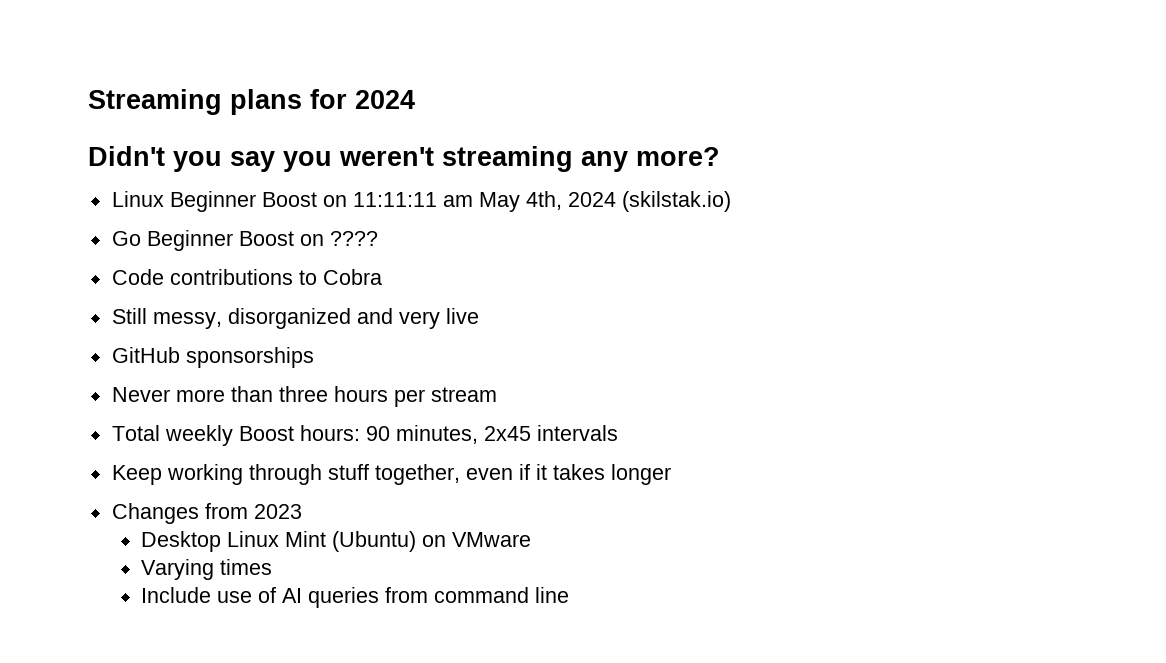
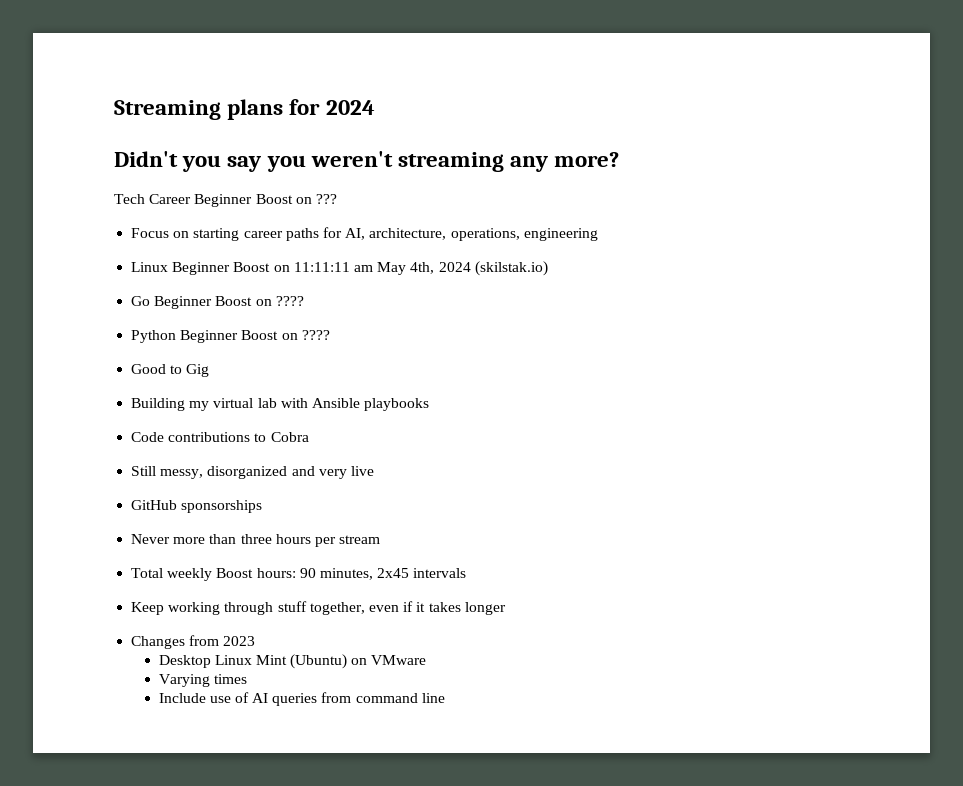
(720, 156) none -> [114,194,337,207] [131,227,598,241] // Tech Career Beginner Boost on ??? // Focus on starting career paths for AI, architecture, operations, engineering
(378, 238) none -> [131,330,330,343] [131,364,210,377] [131,398,430,411] // Python Beginner Boost on ???? // Good to Gig // Building my virtual lab with Ansible playbooks

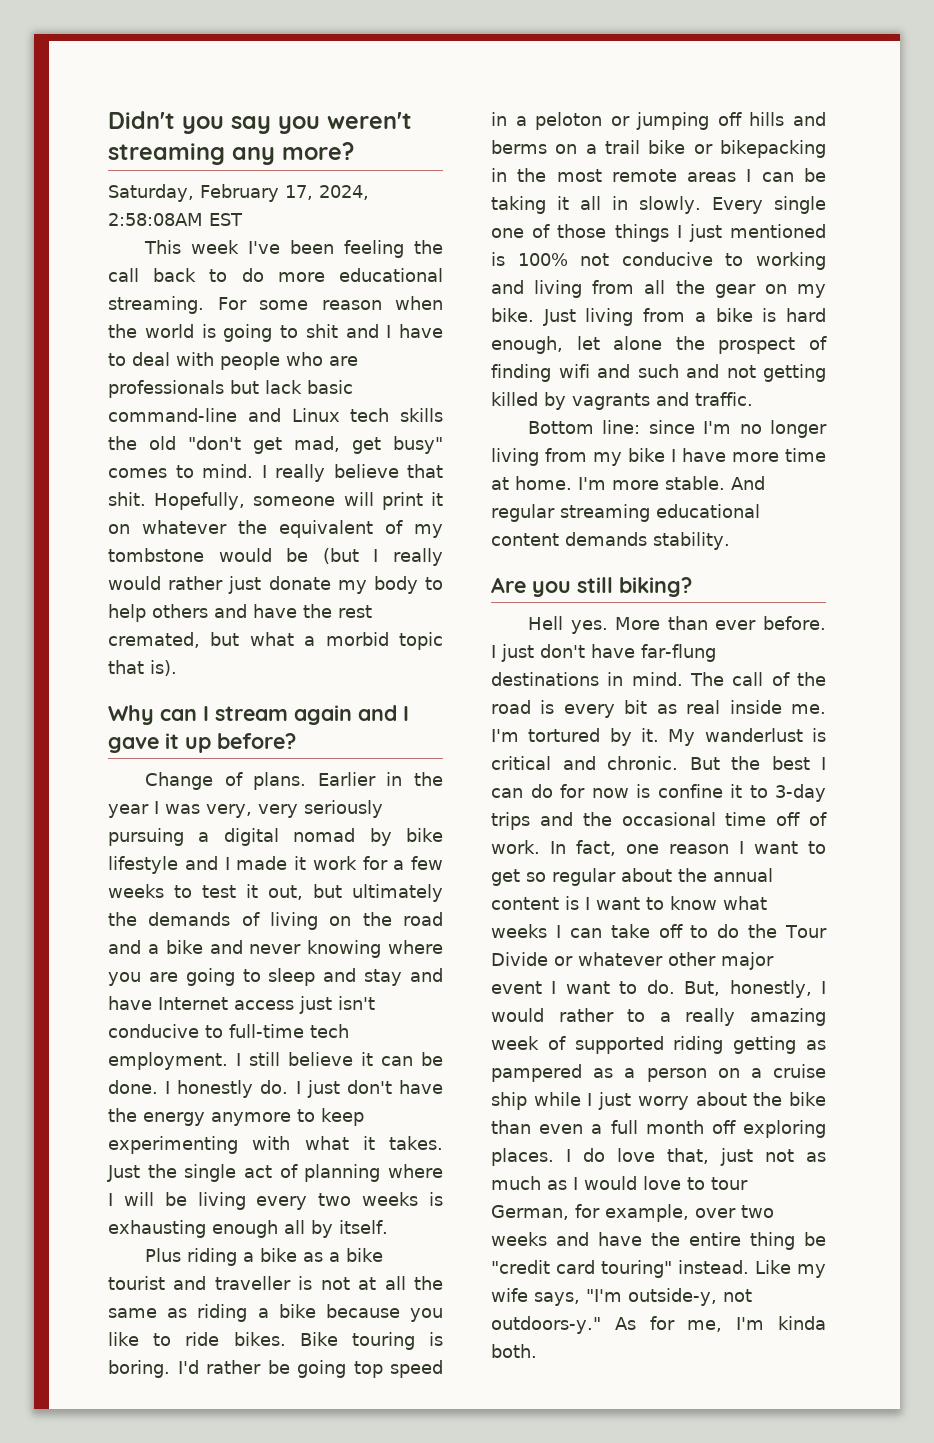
[114,99,375,120] Streaming plans for 2024 // -> (108, 120) none
[114,194,337,207] [131,227,598,241] [131,261,548,276] [131,296,304,309] [131,330,330,343] [131,364,210,377] [131,398,430,411] [131,432,309,442] [131,466,374,479] [131,500,263,513] [131,534,381,547] [131,568,467,581] [131,601,506,615] [131,635,256,649] [158,654,427,669] [158,674,247,687] [158,692,445,706] Tech Career Beginner Boost on ??? // Focus on starting career paths for AI, architecture, operations, engineering // Linux Beginner Boost on 11:11:11 am May 4th, 2024 (skilstak.io) // Go Beginner Boost on ???? // Python Beginner Boost on ???? // Good to Gig // Building my virtual lab with Ansible playbooks // Code contributions to Cobra // Still messy, disorganized and very live // GitHub sponsorships // Never more than three hours per stream // Total weekly Boost hours: 90 minutes, 2x45 intervals // Keep working through stuff together, even if it takes longer // Changes from 2023 // Desktop Linux Mint (Ubuntu) on VMware // Varying times // Include use of AI queries from command line -> [108,184,369,202] [108,213,243,226] [143,240,444,258] [108,268,443,282] [108,296,443,314] [108,324,443,342] [108,352,358,370] [108,380,353,398] [108,408,443,422] [108,436,443,454] [108,464,443,482] [108,492,443,510] [108,520,443,538] [108,548,443,566] [108,576,443,594] [108,604,372,622] [108,632,443,650] [108,660,177,676] [108,705,409,725] [108,733,296,753] [144,772,443,790] [108,800,383,818] [108,828,443,846] [108,856,443,874] [108,884,443,902] [108,912,443,930] [108,940,443,958] [108,968,443,986] [108,996,375,1014] [108,1024,349,1038] [108,1052,443,1070] [108,1080,443,1098] [108,1108,364,1126] [108,1136,443,1154] [107,1164,443,1182] [108,1192,443,1210] [108,1220,388,1238] [144,1248,383,1266] [108,1276,443,1290] [108,1304,443,1322] [108,1332,443,1350] [108,1360,443,1378] [491,112,826,130] [491,140,826,158] [491,168,826,182] [491,196,826,214] [491,224,826,242] [491,252,826,270] [491,280,826,298] [491,308,826,326] [491,336,827,354] [491,364,826,382] [491,392,753,410] [527,420,827,438] [491,448,826,466] [491,476,765,490] [491,504,760,522] [491,532,730,550] [491,577,692,597] [527,616,826,634] [491,644,716,662] [491,672,826,686] [491,700,826,718] [491,728,826,746] [491,756,826,770] [491,784,826,802] [491,812,827,830] [491,840,826,856] [491,868,773,886] [491,896,767,910] [491,924,828,938] [491,952,774,970] [491,980,826,998] [491,1008,826,1026] [491,1036,826,1054] [491,1064,826,1082] [491,1092,826,1110] [491,1120,826,1138] [491,1148,826,1166] [491,1176,748,1190] [491,1204,774,1222] [491,1232,826,1250] [491,1260,826,1278] [491,1288,752,1306] [491,1316,826,1334] [491,1344,537,1358] Saturday, February 17, 2024, 2:58:08AM EST // This week I've been feeling the call back to do more educational streaming. For some reason when the world is going to shit and I have to deal with people who are professionals but lack basic command-line and Linux tech skills the old "don't get mad, get busy" comes to mind. I really believe that shit. Hopefully, someone will print it on whatever the equivalent of my tombstone would be (but I really would rather just donate my body to help others and have the rest cremated, but what a morbid topic that is). // Why can I stream again and I gave it up before? // Change of plans. Earlier in the year I was very, very seriously pursuing a digital nomad by bike lifestyle and I made it work for a few weeks to test it out, but ultimately the demands of living on the road and a bike and never knowing where you are going to sleep and stay and have Internet access just isn't conducive to full-time tech employment. I still believe it can be done. I honestly do. I just don't have the energy anymore to keep experimenting with what it takes. Just the single act of planning where I will be living every two weeks is exhausting enough all by itself. // Plus riding a bike as a bike tourist and traveller is not at all the same as riding a bike because you like to ride bikes. Bike touring is boring. I'd rather be going top speed in a peloton or jumping off hills and berms on a trail bike or bikepacking in the most remote areas I can be taking it all in slowly. Every single one of those things I just mentioned is 100% not conducive to working and living from all the gear on my bike. Just living from a bike is hard enough, let alone the prospect of finding wifi and such and not getting killed by vagrants and traffic. // Bottom line: since I'm no longer living from my bike I have more time at home. I'm more stable. And regular streaming educational content demands stability. // Are you still biking? // Hell yes. More than ever before. I just don't have far-flung destinations in mind. The call of the road is every bit as real inside me. I'm tortured by it. My wanderlust is critical and chronic. But the best I can do for now is confine it to 3-day trips and the occasional time off of work. In fact, one reason I want to get so regular about the annual content is I want to know what weeks I can take off to do the Tour Divide or whatever other major event I want to do. But, honestly, I would rather to a really amazing week of supported riding getting as pampered as a person on a cruise ship while I just worry about the bike than even a full month off exploring places. I do love that, just not as much as I would love to tour German, for example, over two weeks and have the entire thing be "credit card touring" instead. Like my wife says, "I'm outside-y, not outdoors-y." As for me, I'm kinda both.

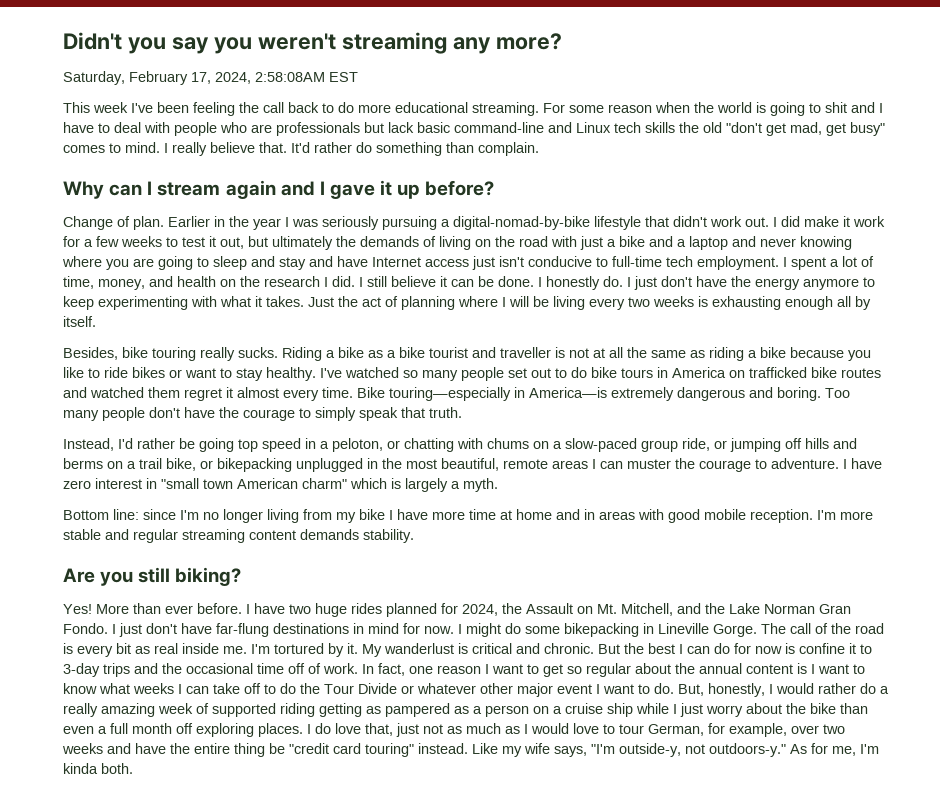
[407,464,443,478] [108,492,443,510] [108,520,443,538] [108,548,443,566] [108,576,443,594] [108,604,372,622] [108,632,443,650] [108,660,177,676] that shit. Hopefully, someone will print it on whatever the equivalent of my tombstone would be (but I really would rather just donate my body to help others and have the rest cremated, but what a morbid topic that is). -> [259,142,539,156] that. It'd rather do something than complain.
[253,772,307,790] plans. -> [133,216,164,230] plan.
[206,804,298,818] very, very -> (318, 223) none
[223,828,443,846] [108,856,288,874] digital nomad by bike lifestyle and I made -> [453,216,839,230] digital-nomad-by-bike lifestyle that didn't work out. I did make
(443, 919) none -> [551,236,645,250] with just a bike
[165,940,203,954] bike -> [689,236,728,250] laptop
(241, 1059) none -> [791,256,874,270] [63,276,363,290] spent a lot of time, money, and health on the research I did. I
[184,1164,237,1182] single -> (358, 301) none
[144,1248,237,1266] Plus riding -> [63,347,322,361] Besides, bike touring really sucks. Riding
[233,1332,443,1350] [108,1360,170,1378] bikes. Bike touring is boring. -> [132,367,881,381] [63,387,850,401] [63,407,462,421] [63,438,114,451] bikes or want to stay healthy. I've watched so many people set out to do bike tours in America on trafficked bike routes and watched them regret it almost every time. Bike touring—especially in America—is extremely dangerous and boring. Too many people don't have the courage to simply speak that truth. // Instead,
[535,112,603,130] peloton -> [332,438,710,452] peloton, or chatting with chums on a slow-paced group ride,
[648,140,686,154] bike -> [166,458,196,471] bike,
(826, 149) none -> [296,458,363,472] unplugged
(602, 175) none -> [441,458,499,471] beautiful,
[804,168,826,182] [491,196,826,214] [491,224,826,242] [491,252,826,270] [491,280,826,298] [491,308,826,326] [491,336,827,354] [491,364,826,382] [491,392,753,410] be taking it all in slowly. Every single one of those things I just mentioned is 100% not conducive to working and living from all the gear on my bike. Just living from a bike is hard enough, let alone the prospect of finding wifi and such and not getting killed by vagrants and traffic. -> [627,458,882,472] [63,478,498,492] muster the courage to adventure. I have zero interest in "small town American charm" which is largely a myth.
[515,476,765,490] home. I'm more stable. And -> [516,509,873,523] [63,529,129,540] home and in areas with good mobile reception. I'm more stable and
[656,504,760,518] educational -> (245, 536) none
[527,616,608,634] Hell yes. -> [63,604,92,614] Yes!
(496, 651) none -> [254,603,851,617] [63,623,116,634] have two huge rides planned for 2024, the Assault on Mt. Mitchell, and the Lake Norman Gran Fondo. I
[631,672,683,686] mind. -> [368,623,757,637] mind for now. I might do some bikepacking in Lineville Gorge.
[627,1009,646,1022] to -> [860,683,876,694] do

